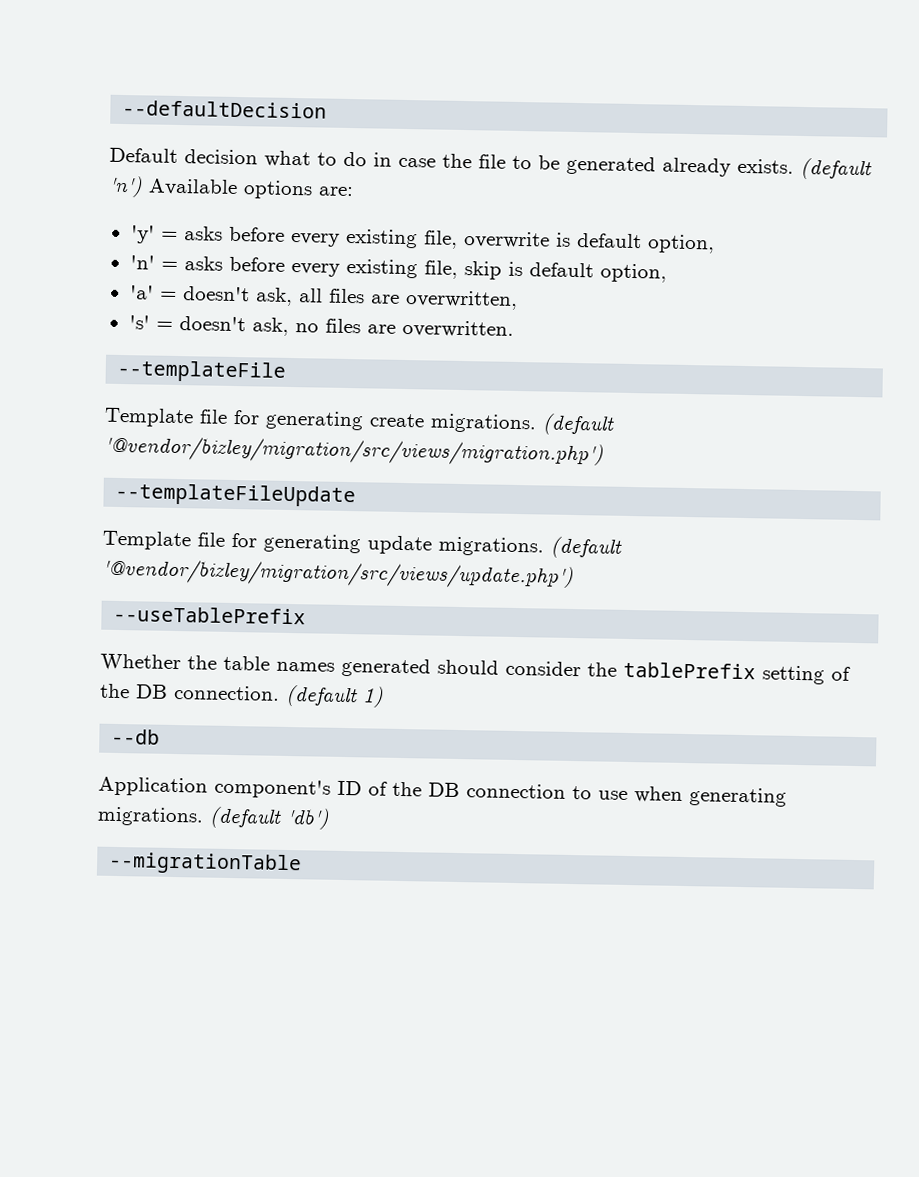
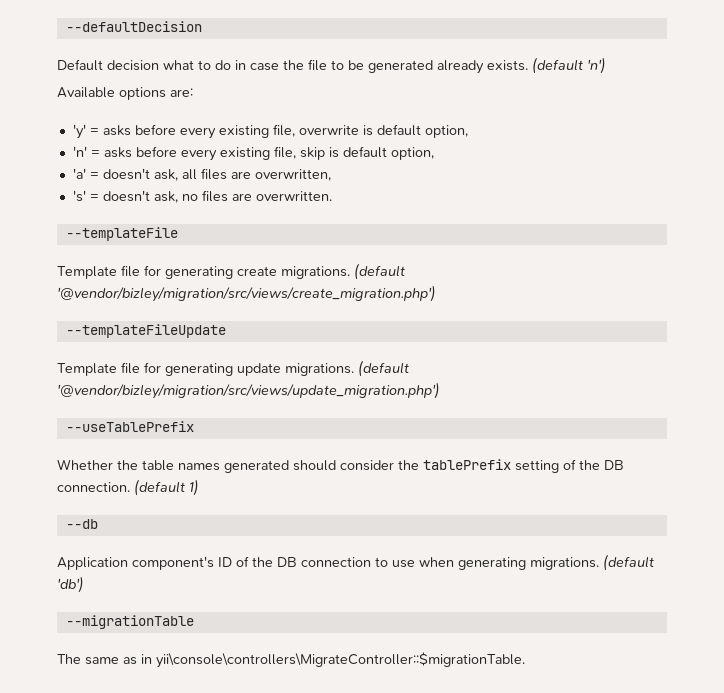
(143, 186) none -> (606, 65) //
[104,435,604,468] '@vendor/bizley/migration/src/views/migration.php') -> [57,285,436,302] '@vendor/bizley/migration/src/views/create_migration.php')
[102,558,574,591] '@vendor/bizley/migration/src/views/update.php') -> [57,382,440,399] '@vendor/bizley/migration/src/views/update_migration.php')
(303, 863) none -> [57,652,525,668] // The same as in yii\console\controllers\MigrateController::$migrationTable.

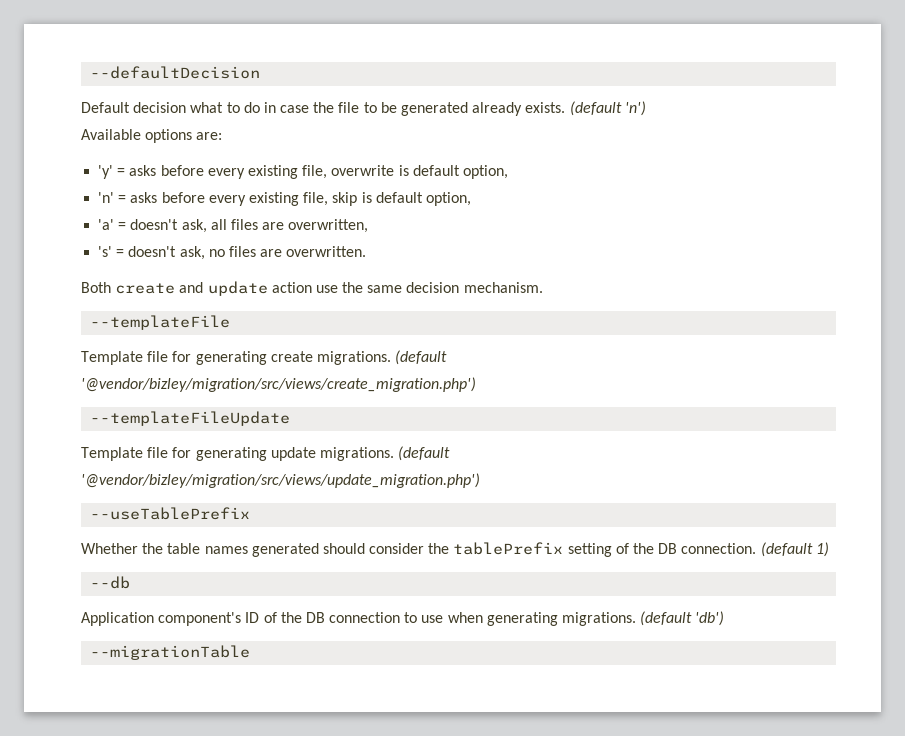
(332, 196) none -> [81,281,543,296] // Both create and update action use the same decision mechanism.
[57,652,525,668] // The same as in yii\console\controllers\MigrateController::$migrationTable. -> (251, 652) none

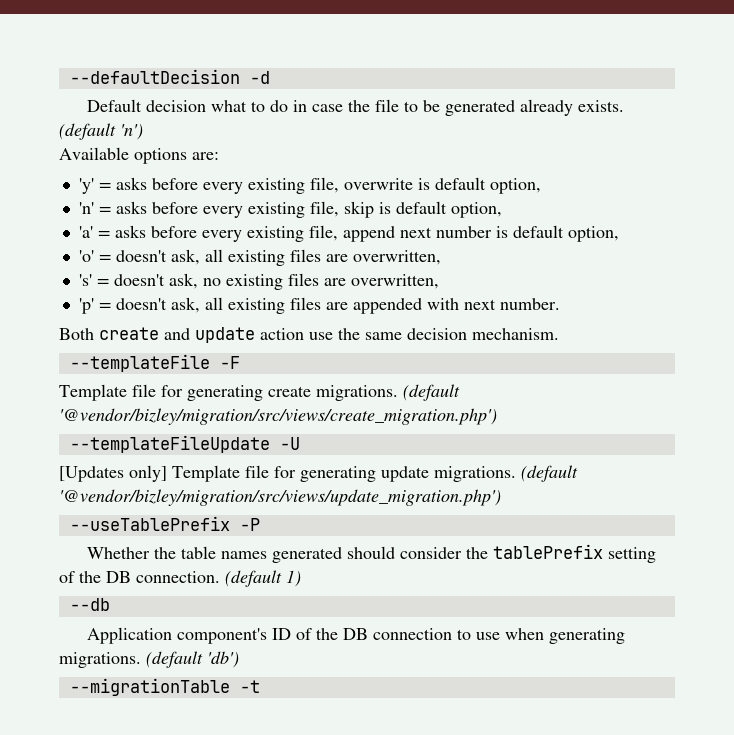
(261, 72) none -> [249,71,270,84] -d
[130,219,227,233] doesn't ask, all -> [114,225,619,242] [78,249,285,266] asks before every existing file, append next number is default option, // 'o' = doesn't ask, all existing
[228,246,367,257] files are overwritten. -> [225,273,439,290] [78,297,560,314] existing files are overwritten, // 'p' = doesn't ask, all existing files are appended with next number.
(231, 322) none -> [219,356,240,369] -F
(291, 418) // -> [279,437,300,450] [59,465,167,482] -U // [Updates only]
(251, 513) none -> [239,518,260,531] -P
(251, 652) none -> [239,680,260,693] -t

